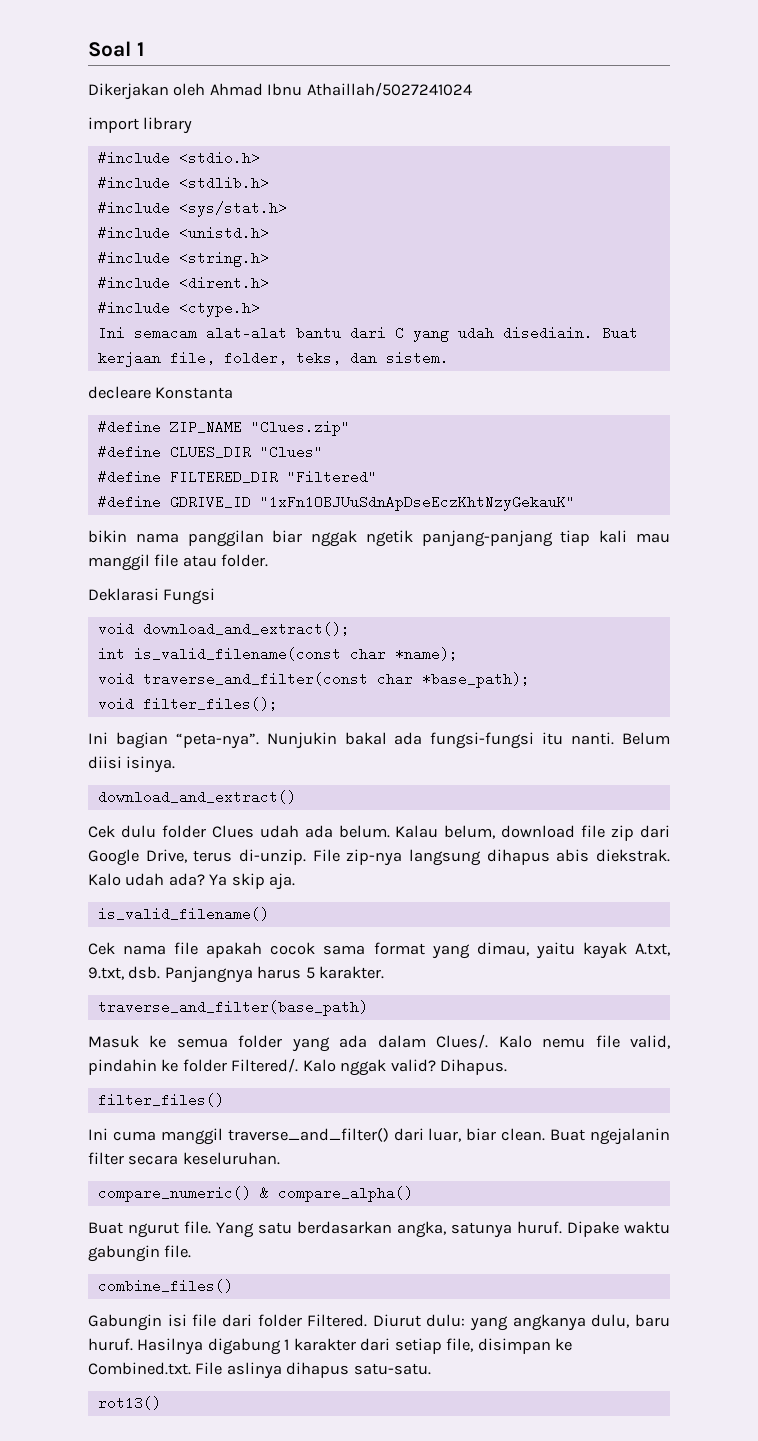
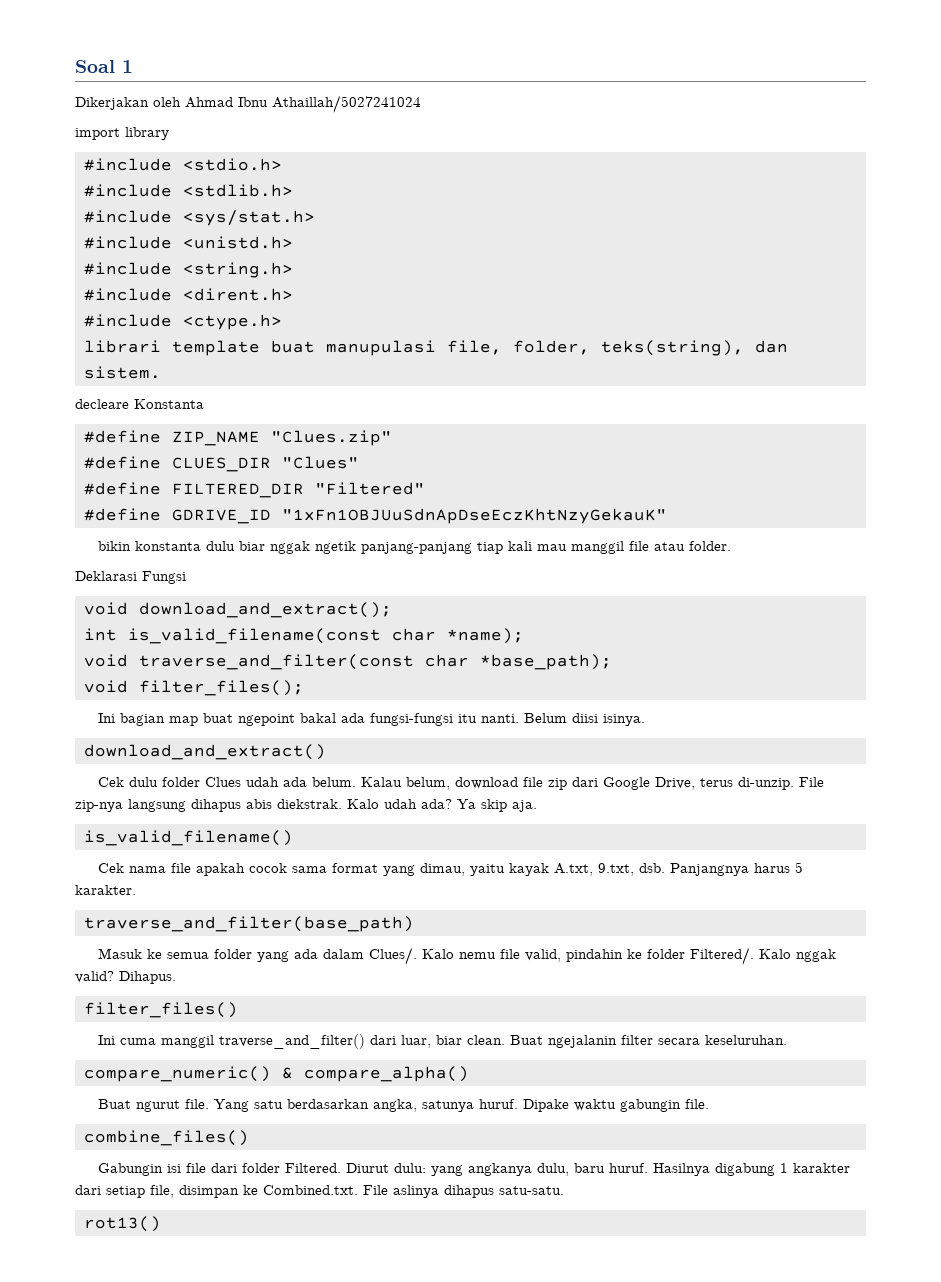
[97,326,638,342] [97,351,161,367] Ini semacam alat-alat bantu dari C yang udah disediain. Buat kerjaan -> [84,340,436,356] librari template buat manupulasi
[295,351,341,365] teks, -> [601,340,744,356] teks(string),
[135,530,264,547] nama panggilan -> [135,541,236,551] konstanta dulu
[175,732,337,749] “peta-nya”. Nunjukin -> [169,713,296,726] map buat ngepoint

